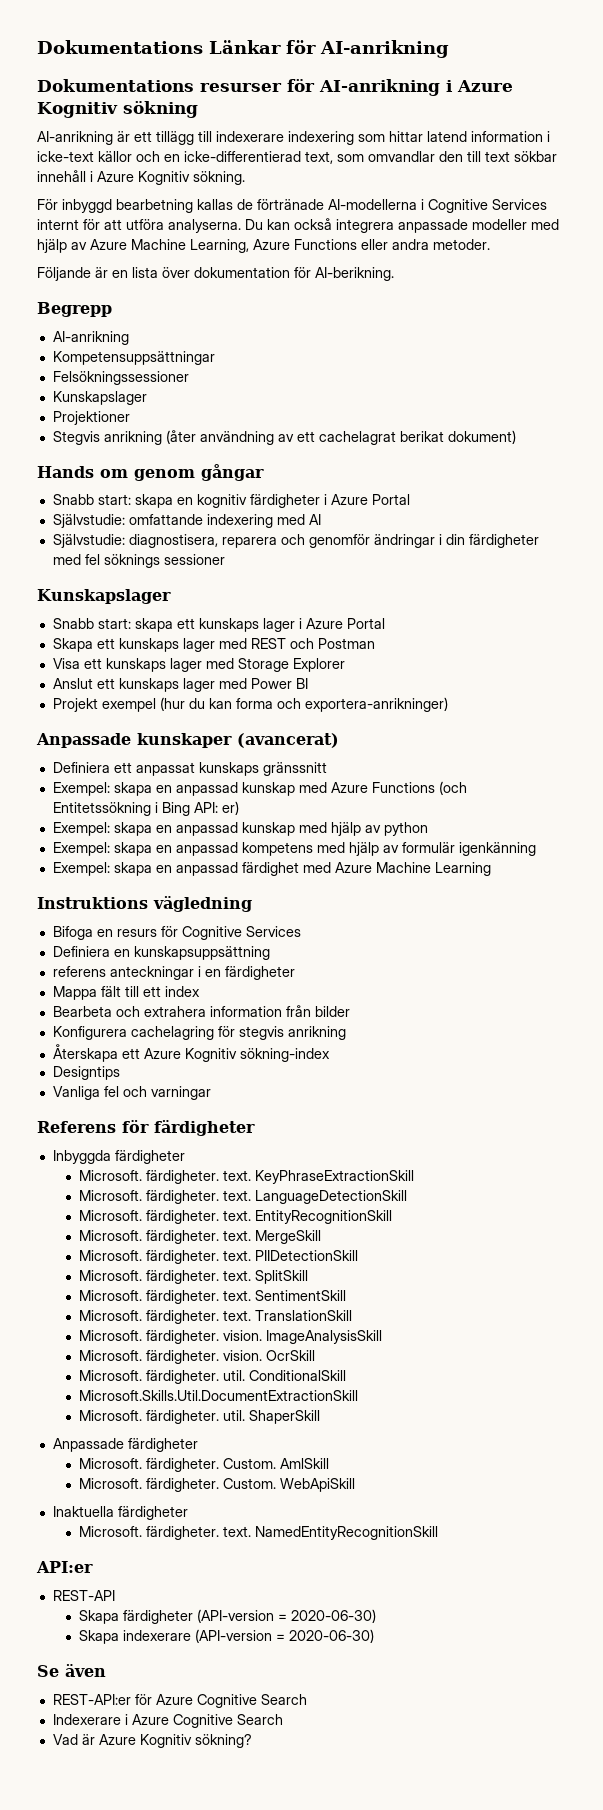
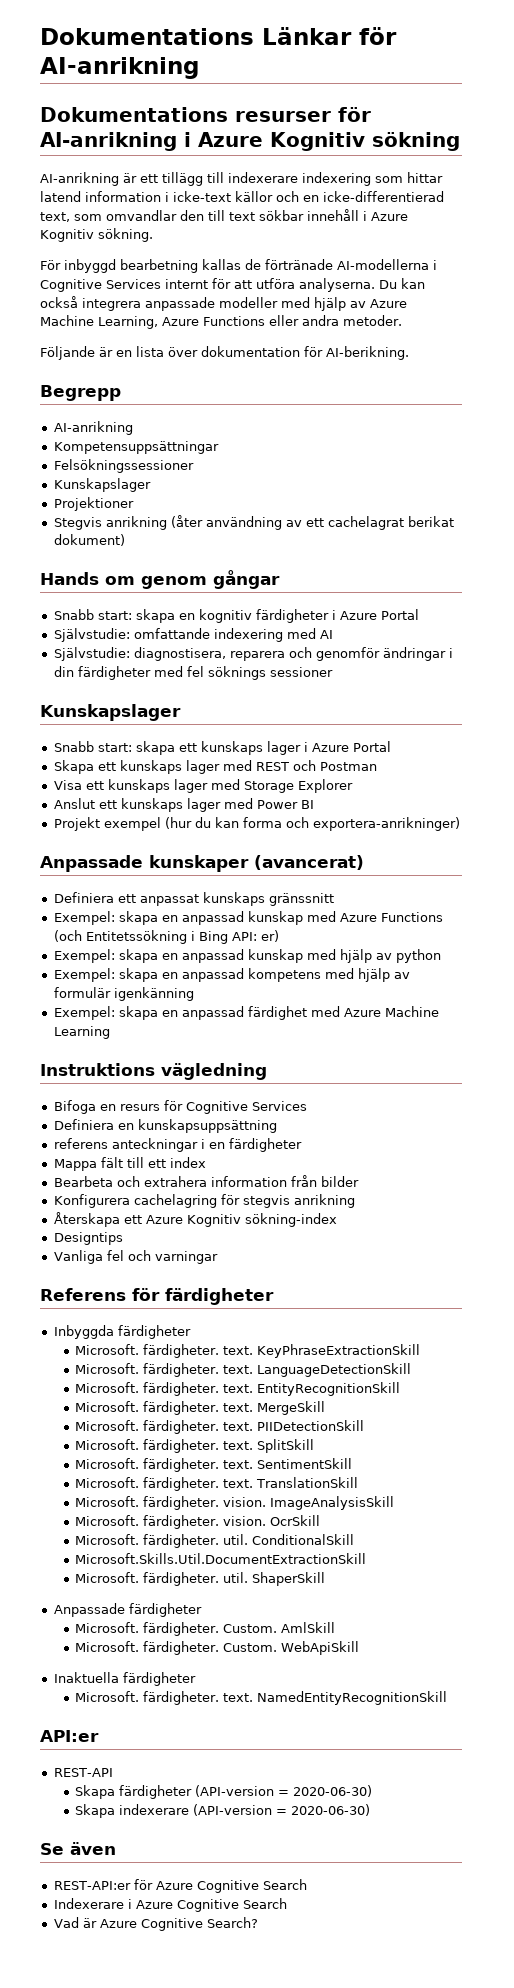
[139,1734,252,1748] Kognitiv sökning? -> [140,1917,258,1931] Cognitive Search?

